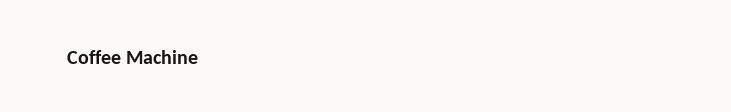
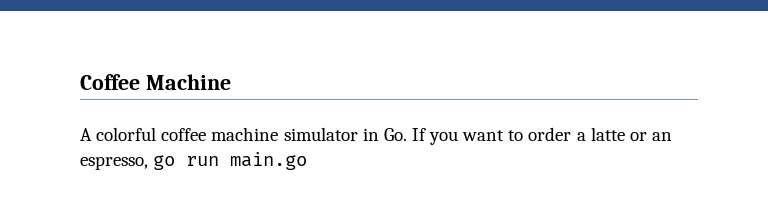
(199, 57) none -> [80,127,672,145] [80,152,308,170] // A colorful coffee machine simulator in Go. If you want to order a latte or an espresso, go run main.go

